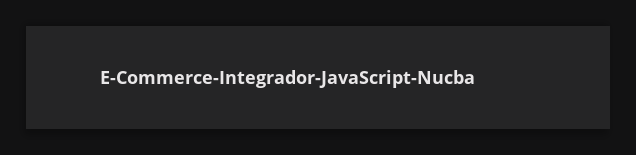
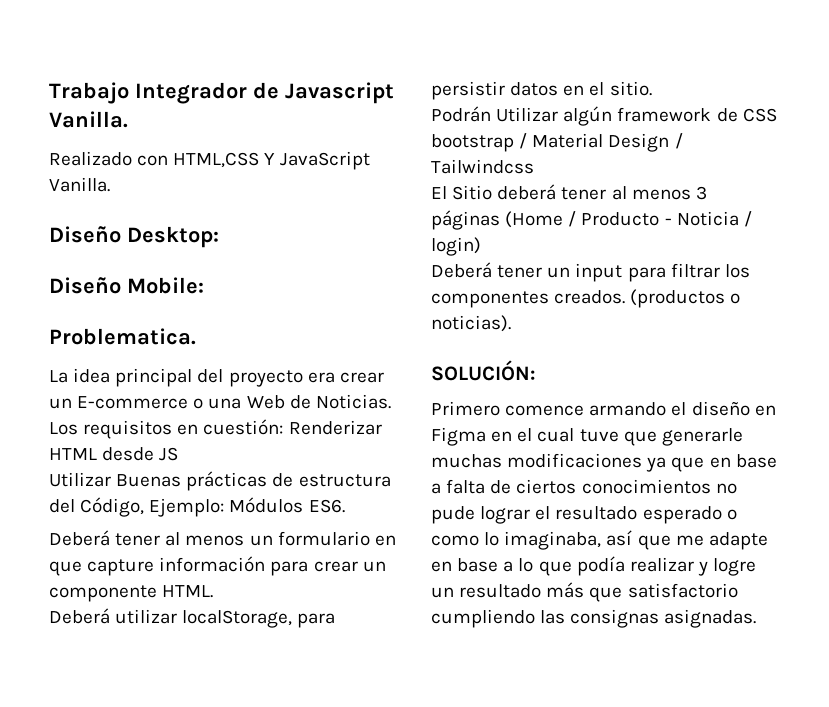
[100,70,475,88] E-Commerce-Integrador-JavaScript-Nucba -> [49,82,394,104] [49,111,128,128] [49,151,370,170] [49,177,110,192] [49,226,219,248] [49,277,204,294] [49,328,196,345] [49,368,384,387] [49,394,391,409] [49,419,382,439] [49,447,179,461] [49,471,391,491] [49,497,345,517] [49,530,396,546] [49,556,386,576] [49,585,214,602] [49,608,336,628] [431,81,652,100] [431,106,777,126] [431,133,683,152] [431,159,534,174] [431,184,707,200] [431,210,752,230] [431,237,481,256] [431,262,750,282] [431,289,741,308] [431,315,511,332] [431,360,536,381] [431,401,776,416] [431,427,743,446] [431,453,777,472] [431,479,737,494] [431,506,737,524] [431,530,768,550] [431,556,757,576] [431,582,738,602] [431,609,757,628] Trabajo Integrador de Javascript Vanilla. // Realizado con HTML,CSS Y JavaScript Vanilla. // Diseño Desktop: // Diseño Mobile: // Problematica. // La idea principal del proyecto era crear un E-commerce o una Web de Noticias. Los requisitos en cuestión: Renderizar HTML desde JS // Utilizar Buenas prácticas de estructura del Código, Ejemplo: Módulos ES6. // Deberá tener al menos un formulario en que capture información para crear un componente HTML. // Deberá utilizar localStorage, para persistir datos en el sitio. // Podrán Utilizar algún framework de CSS bootstrap / Material Design / Tailwindcss // El Sitio deberá tener al menos 3 páginas (Home / Producto - Noticia / login) // Deberá tener un input para filtrar los componentes creados. (productos o noticias). // SOLUCIÓN: // Primero comence armando el diseño en Figma en el cual tuve que generarle muchas modificaciones ya que en base a falta de ciertos conocimientos no pude lograr el resultado esperado o como lo imaginaba, así que me adapte en base a lo que podía realizar y logre un resultado más que satisfactorio cumpliendo las consignas asignadas.

